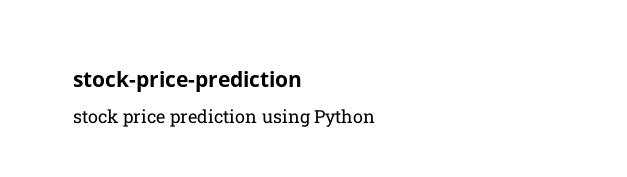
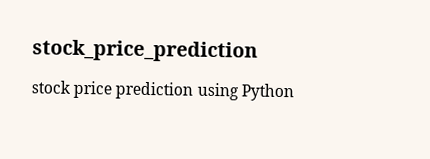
[73,71,302,92] stock-price-prediction -> [32,39,258,63] stock_price_prediction

